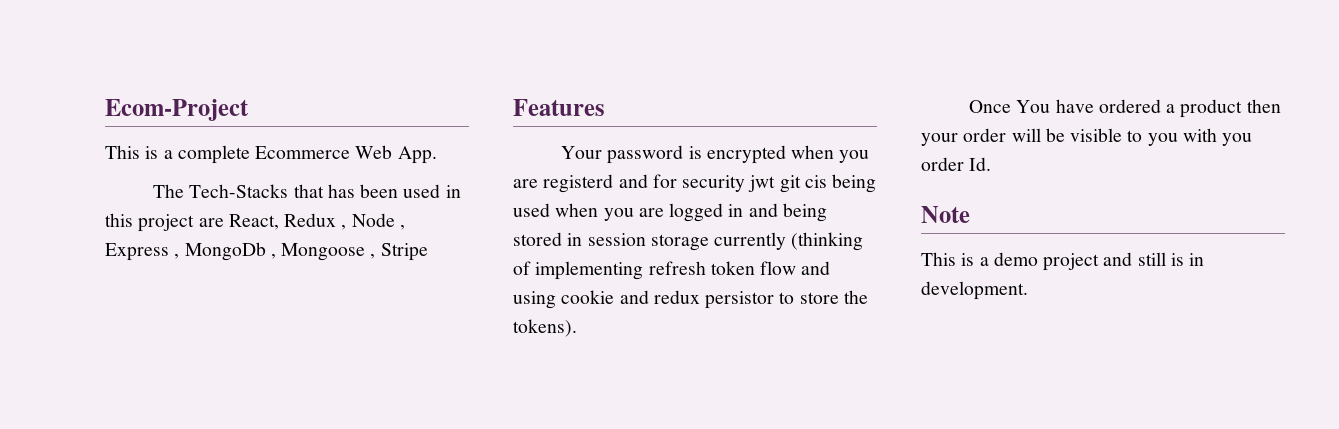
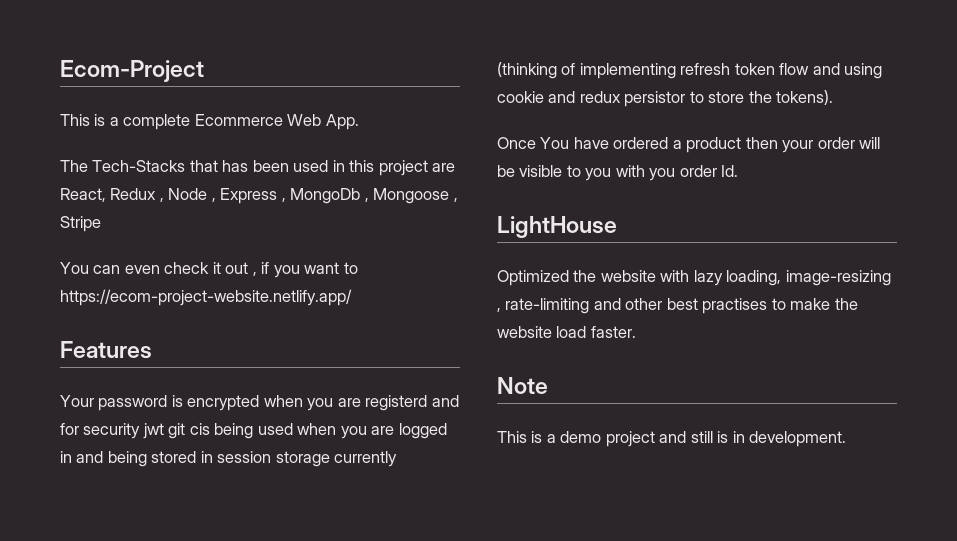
(428, 252) none -> [60,262,358,278] [60,289,352,306] // You can even check it out , if you want to https://ecom-project-website.netlify.app/
(992, 164) none -> [497,216,617,238] [497,270,891,286] [497,298,858,314] [497,326,636,338] // LightHouse // Optimized the website with lazy loading, image-resizing , rate-limiting and other best practises to make the website load faster.

